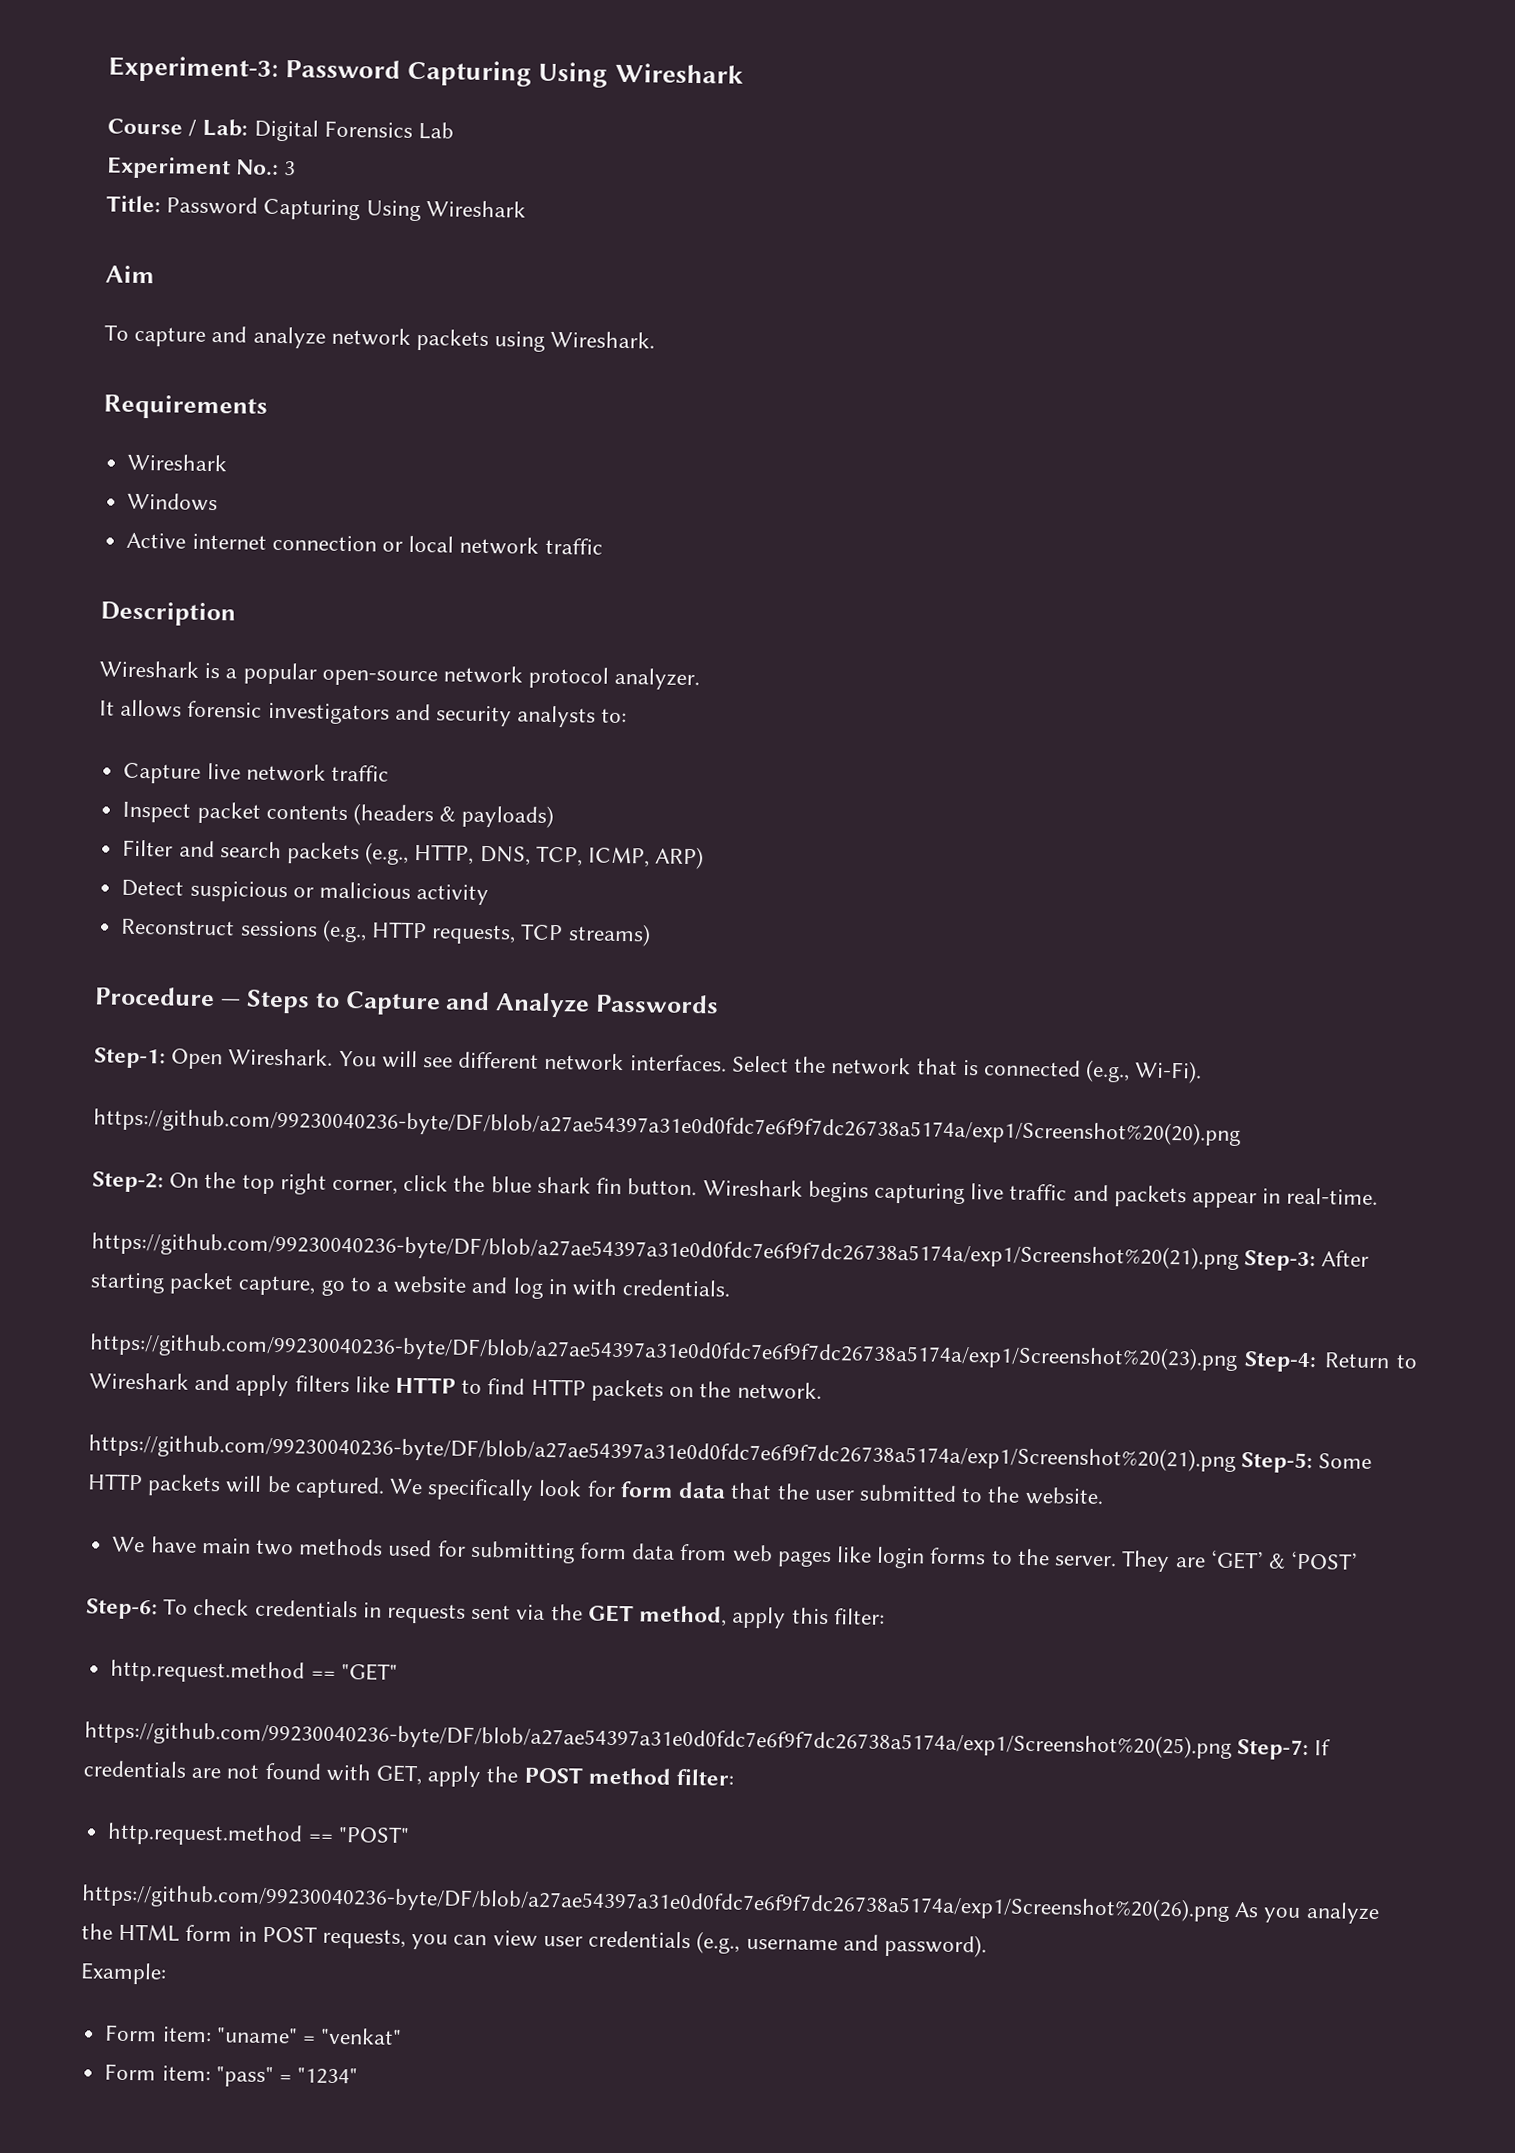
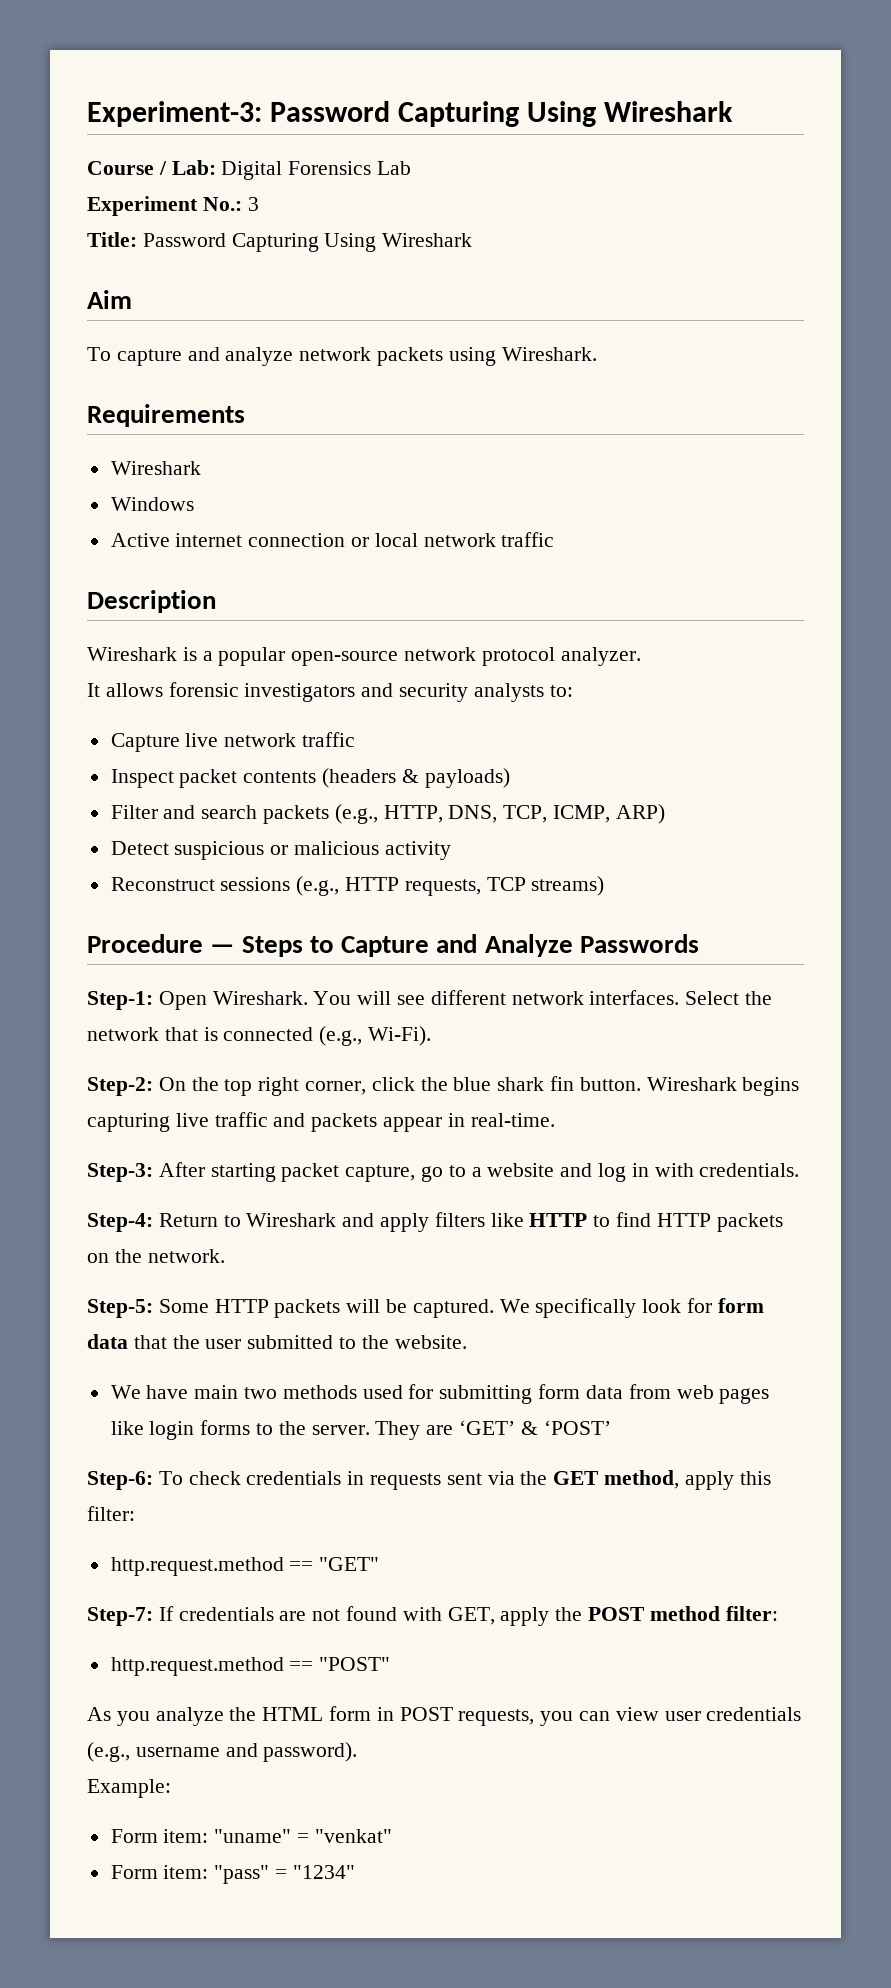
[93,1107,1241,1146] // https://github.com/99230040236-byte/DF/blob/a27ae54397a31e0d0fdc7e6f9f7dc26738a5174a/exp1/Screenshot%20(20).png -> (432, 1036) none
[91,1231,1239,1270] https://github.com/99230040236-byte/DF/blob/a27ae54397a31e0d0fdc7e6f9f7dc26738a5174a/exp1/Screenshot%20(21).png -> (555, 1120) none
[89,1332,1238,1371] https://github.com/99230040236-byte/DF/blob/a27ae54397a31e0d0fdc7e6f9f7dc26738a5174a/exp1/Screenshot%20(23).png -> (800, 1170) none
[88,1433,1236,1472] https://github.com/99230040236-byte/DF/blob/a27ae54397a31e0d0fdc7e6f9f7dc26738a5174a/exp1/Screenshot%20(21).png -> (225, 1256) none
[84,1720,1232,1759] https://github.com/99230040236-byte/DF/blob/a27ae54397a31e0d0fdc7e6f9f7dc26738a5174a/exp1/Screenshot%20(25).png -> (380, 1564) none
[81,1883,1230,1922] https://github.com/99230040236-byte/DF/blob/a27ae54397a31e0d0fdc7e6f9f7dc26738a5174a/exp1/Screenshot%20(26).png -> (391, 1664) none

